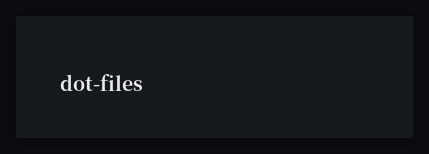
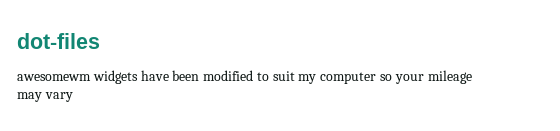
(143, 82) none -> [17,70,472,84] [17,92,73,102] // awesomewm widgets have been modified to suit my computer so your mileage may vary

